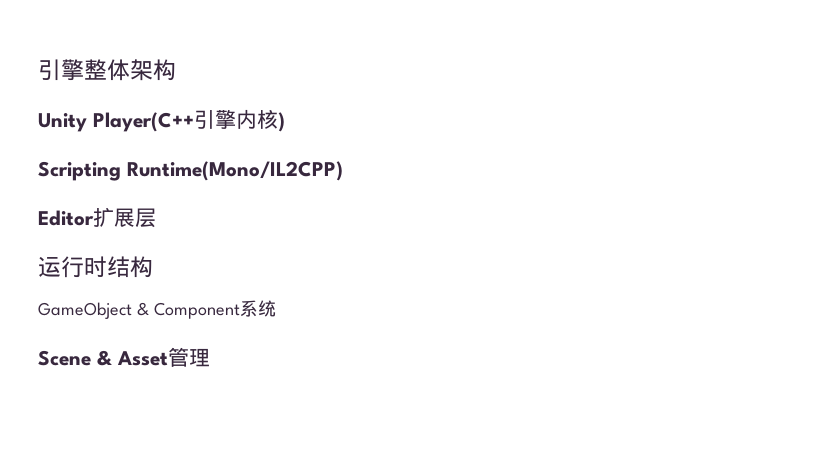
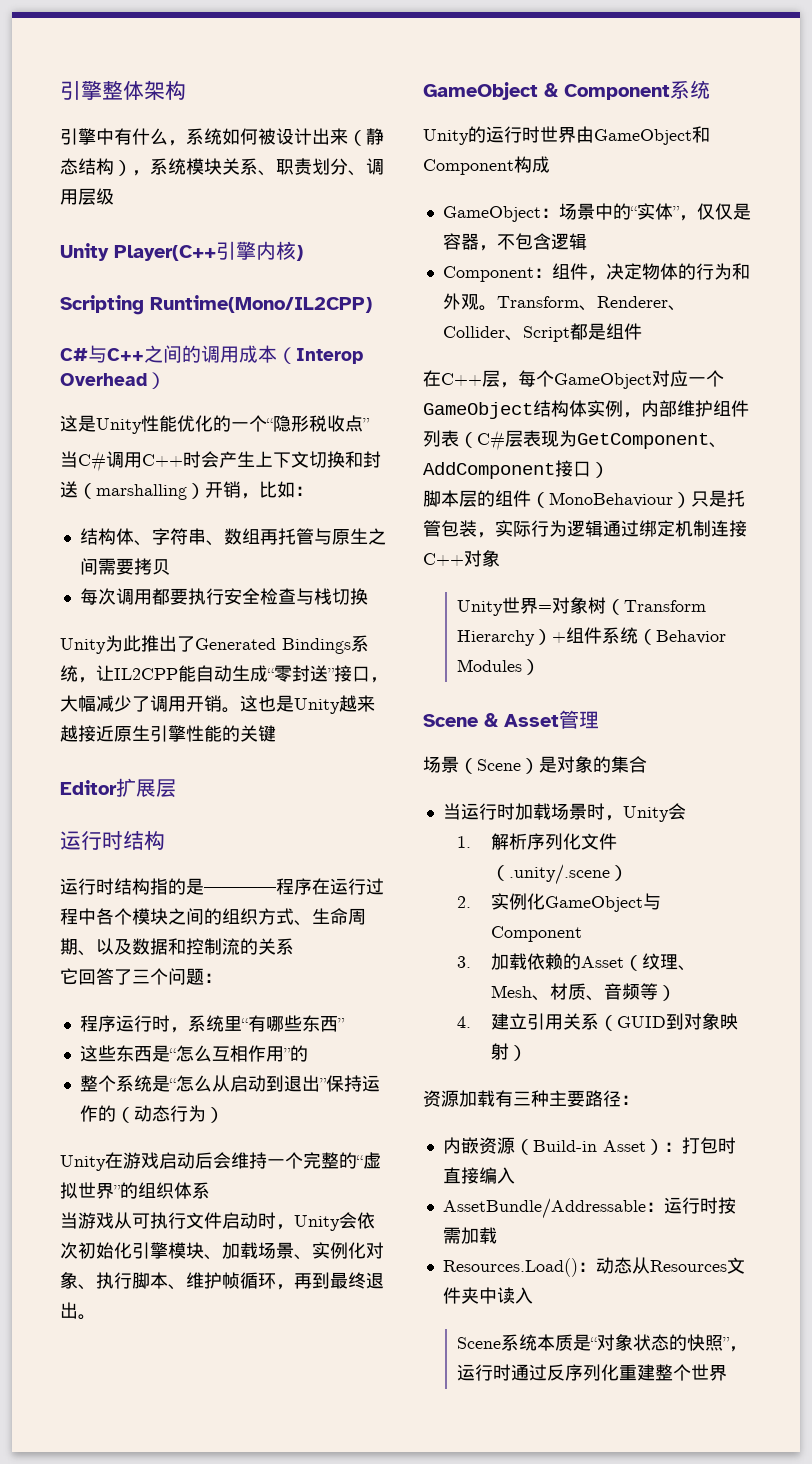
(176, 70) none -> [60,128,384,146] [60,158,384,176] [60,188,114,205] // 引擎中有什么，系统如何被设计出来（静态结构），系统模块关系、职责划分、调用层级
(343, 171) none -> [60,345,363,364] [60,372,166,389] [60,415,370,434] [60,451,381,472] [60,481,313,500] [79,528,386,546] [79,558,170,575] [79,588,368,605] [60,635,369,654] [60,665,388,683] [60,695,375,714] [60,725,276,742] // C#与C++之间的调用成本（Interop Overhead） // 这是Unity性能优化的一个“隐形税收点” // 当C#调用C++时会产生上下文切换和封送（marshalling）开销，比如： // 结构体、字符串、数组再托管与原生之间需要拷贝 // 每次调用都要执行安全检查与栈切换 // Unity为此推出了Generated Bindings系统，让IL2CPP能自动生成“零封送”接口，大幅减少了调用开销。这也是Unity越来越接近原生引擎性能的关键
[38,300,276,319] [38,347,210,367] GameObject & Component系统 // Scene & Asset管理 -> [60,878,384,895] [60,908,366,926] [60,938,294,956] [60,968,222,985] [79,1015,345,1033] [79,1045,308,1062] [79,1075,380,1092] [79,1105,224,1123] [60,1152,381,1171] [60,1182,210,1199] [60,1212,375,1231] [60,1242,384,1260] [60,1272,384,1290] [60,1302,96,1320] [423,80,710,100] [423,126,710,145] [423,156,550,175] [442,203,751,222] [442,233,587,251] [442,263,750,282] [442,293,686,311] [442,323,642,342] [423,370,724,389] [423,400,749,419] [423,430,727,451] [423,460,609,479] [423,490,745,508] [423,520,747,538] [423,550,500,567] [457,597,707,616] [457,627,727,646] [457,659,541,675] [423,710,599,729] [423,756,647,774] [442,803,686,822] [457,833,618,850] [491,864,629,885] [457,893,662,912] [491,926,583,942] [457,953,697,971] [491,983,677,1001] [457,1013,739,1031] [491,1043,528,1061] [423,1090,639,1107] [442,1137,736,1155] [442,1167,515,1184] [442,1197,736,1219] [442,1227,497,1244] [442,1257,745,1277] [442,1287,533,1304] [457,1334,748,1352] [457,1364,728,1381] 运行时结构指的是————程序在运行过程中各个模块之间的组织方式、生命周期、以及数据和控制流的关系 // 它回答了三个问题： // 程序运行时，系统里“有哪些东西” // 这些东西是“怎么互相作用”的 // 整个系统是“怎么从启动到退出”保持运作的（动态行为） // Unity在游戏启动后会维持一个完整的“虚拟世界”的组织体系 // 当游戏从可执行文件启动时，Unity会依次初始化引擎模块、加载场景、实例化对象、执行脚本、维护帧循环，再到最终退出。 // GameObject & Component系统 // Unity的运行时世界由GameObject和Component构成 // GameObject：场景中的“实体”，仅仅是容器，不包含逻辑 // Component：组件，决定物体的行为和外观。Transform、Renderer、Collider、Script都是组件 // 在C++层，每个GameObject对应一个GameObject结构体实例，内部维护组件列表（C#层表现为GetComponent、AddComponent接口） // 脚本层的组件（MonoBehaviour）只是托管包装，实际行为逻辑通过绑定机制连接C++对象 // Unity世界=对象树（Transform Hierarchy）+组件系统（Behavior Modules） // Scene & Asset管理 // 场景（Scene）是对象的集合 // 当运行时加载场景时，Unity会 // 1.解析序列化文件（.unity/.scene） // 2.实例化GameObject与Component // 3.加载依赖的Asset（纹理、Mesh、材质、音频等） // 4.建立引用关系（GUID到对象映射） // 资源加载有三种主要路径： // 内嵌资源（Build-in Asset）：打包时直接编入 // AssetBundle/Addressable：运行时按需加载 // Resources.Load()：动态从Resources文件夹中读入 // Scene系统本质是“对象状态的快照”，运行时通过反序列化重建整个世界

